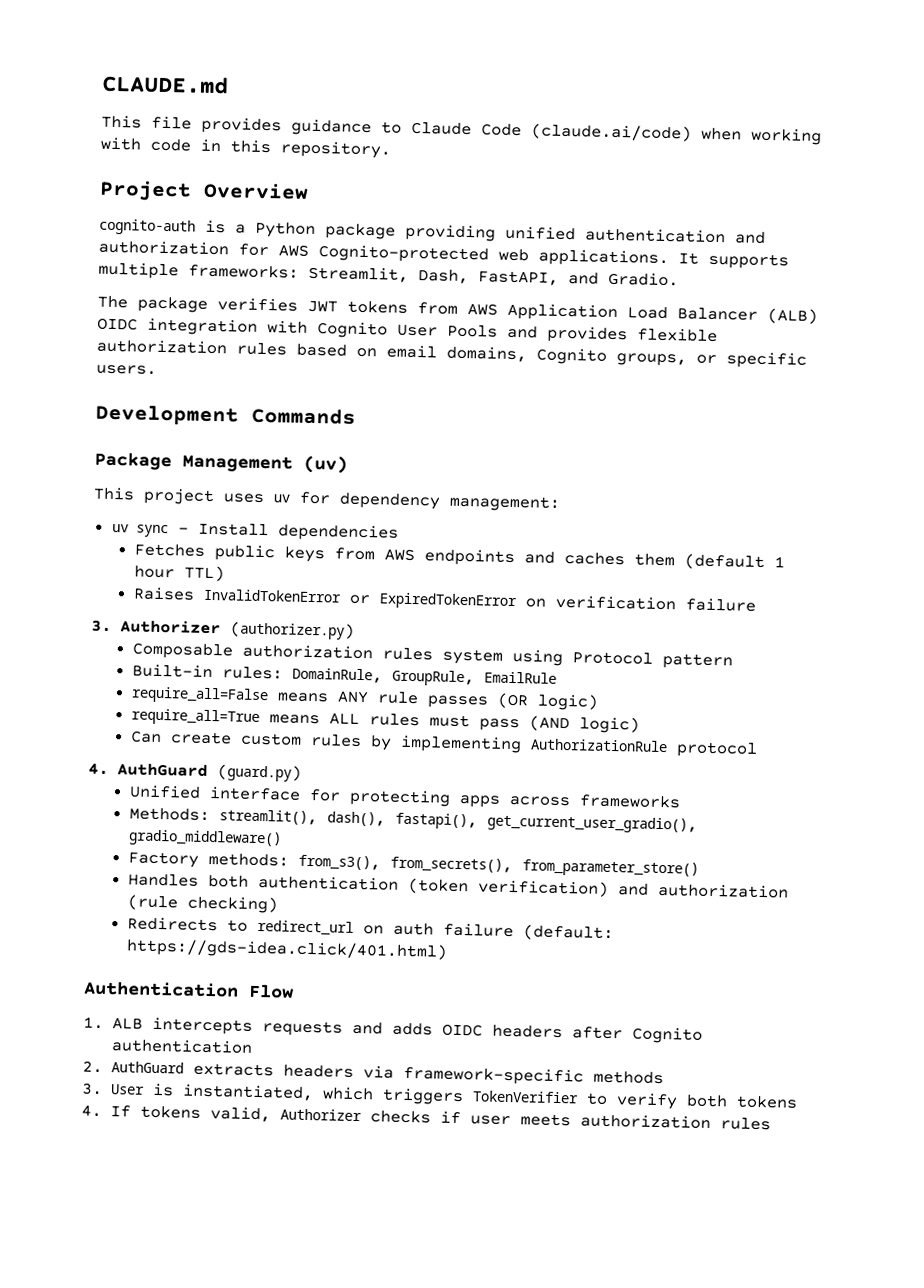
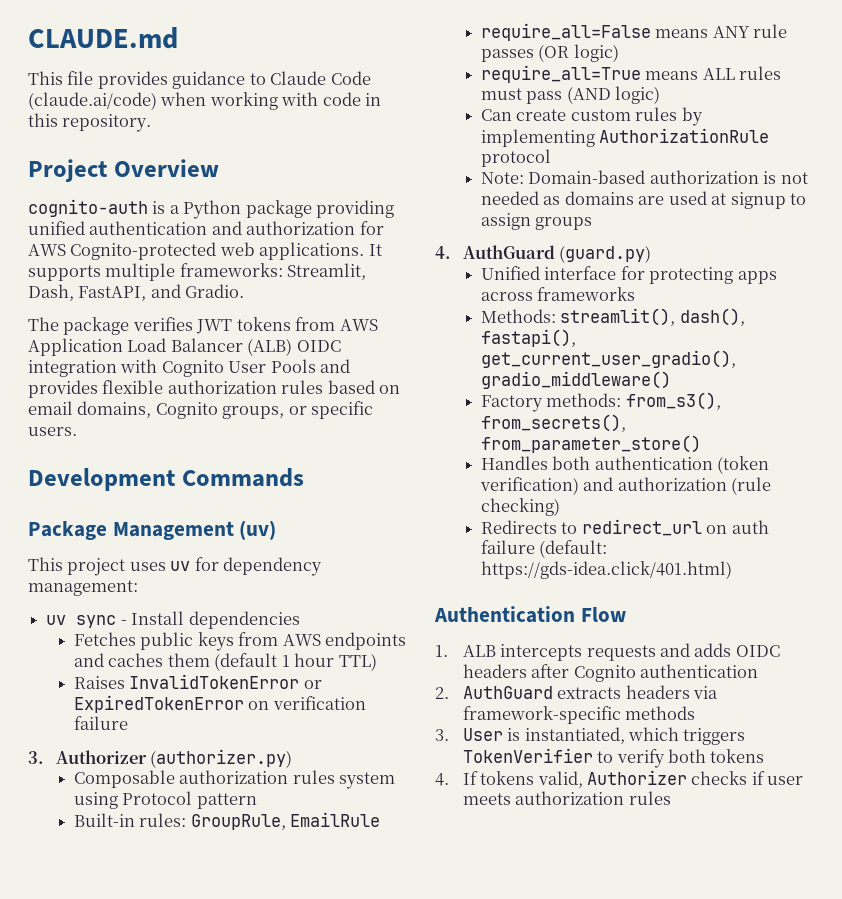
[291,667,383,684] DomainRule, -> (187, 820) none
(758, 749) none -> [480,170,808,184] [480,191,806,209] [480,213,593,230] // Note: Domain-based authorization is not needed as domains are used at signup to assign groups

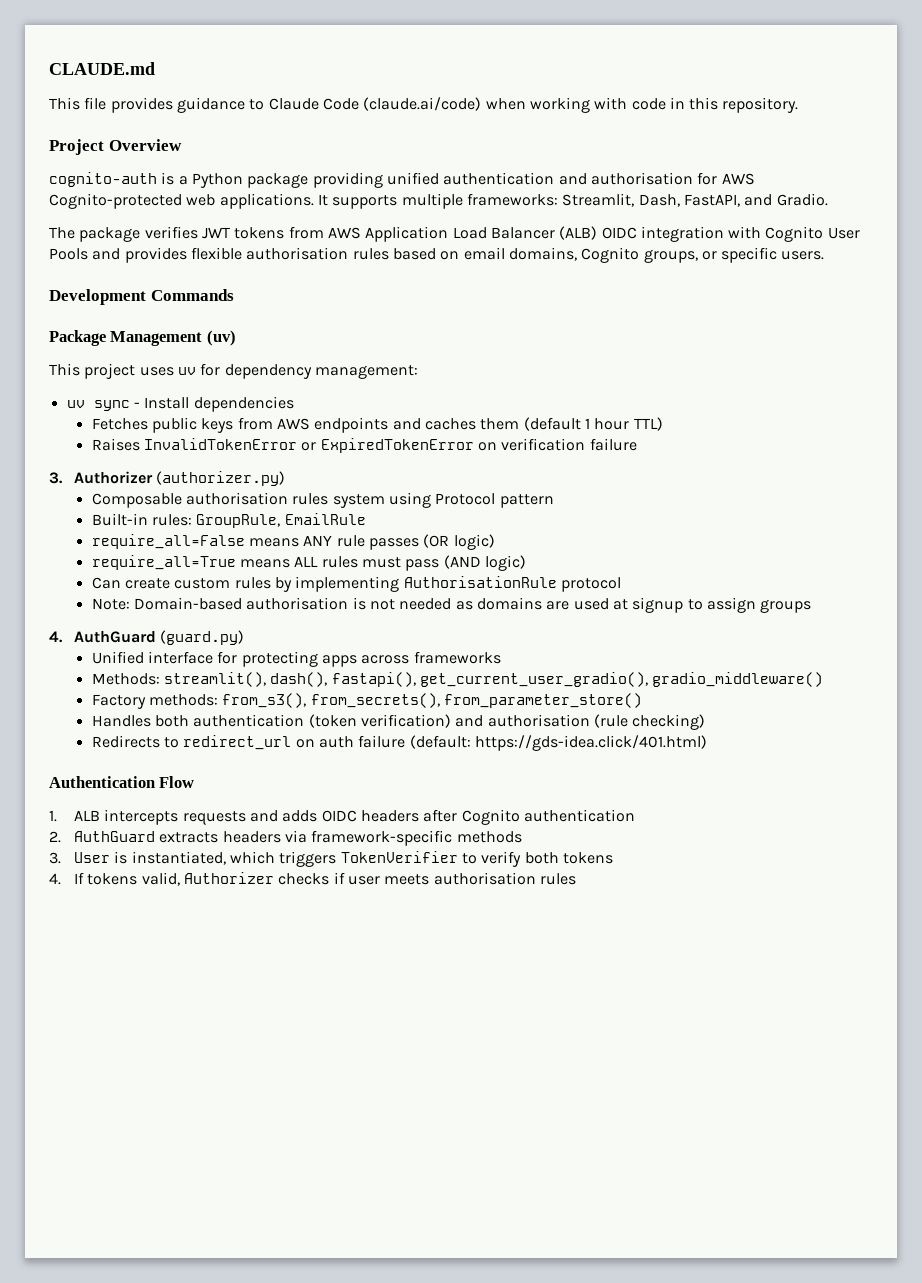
[246,221,356,235] authorization -> [590,172,693,185] authorisation
[167,380,277,394] authorization -> [246,247,349,260] authorisation
[179,770,289,784] authorization -> [186,492,289,505] authorisation
[599,128,770,143] AuthorizationRule -> [403,576,557,588] AuthorisationRule
[649,170,759,184] authorization -> [246,597,349,610] authorisation
[617,477,727,491] authorization -> [487,714,590,727] authorisation
[515,791,625,805] authorization -> [433,872,536,885] authorisation

